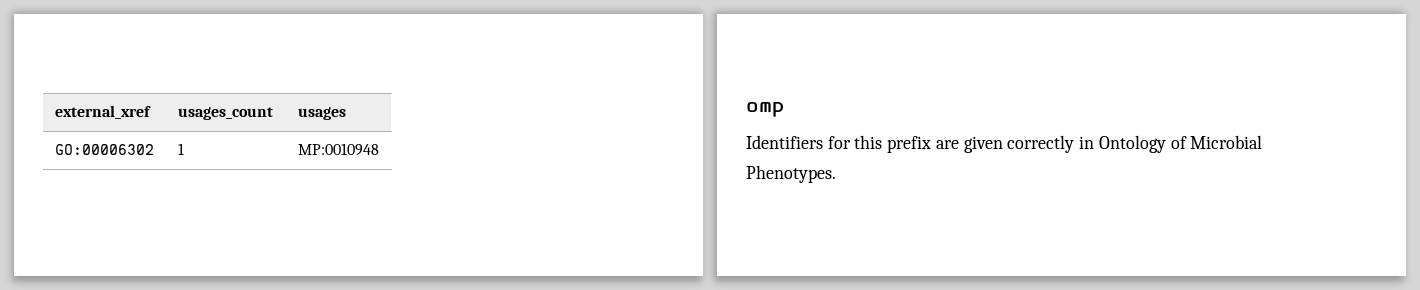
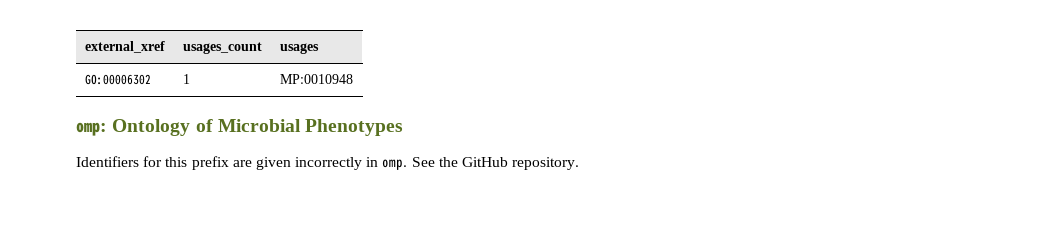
[746,102,785,117] omp -> [76,119,404,136] omp: Ontology of Microbial Phenotypes
[1007,135,1263,153] [746,165,836,183] correctly in Ontology of Microbial Phenotypes. -> [295,157,580,170] incorrectly in omp. See the GitHub repository.

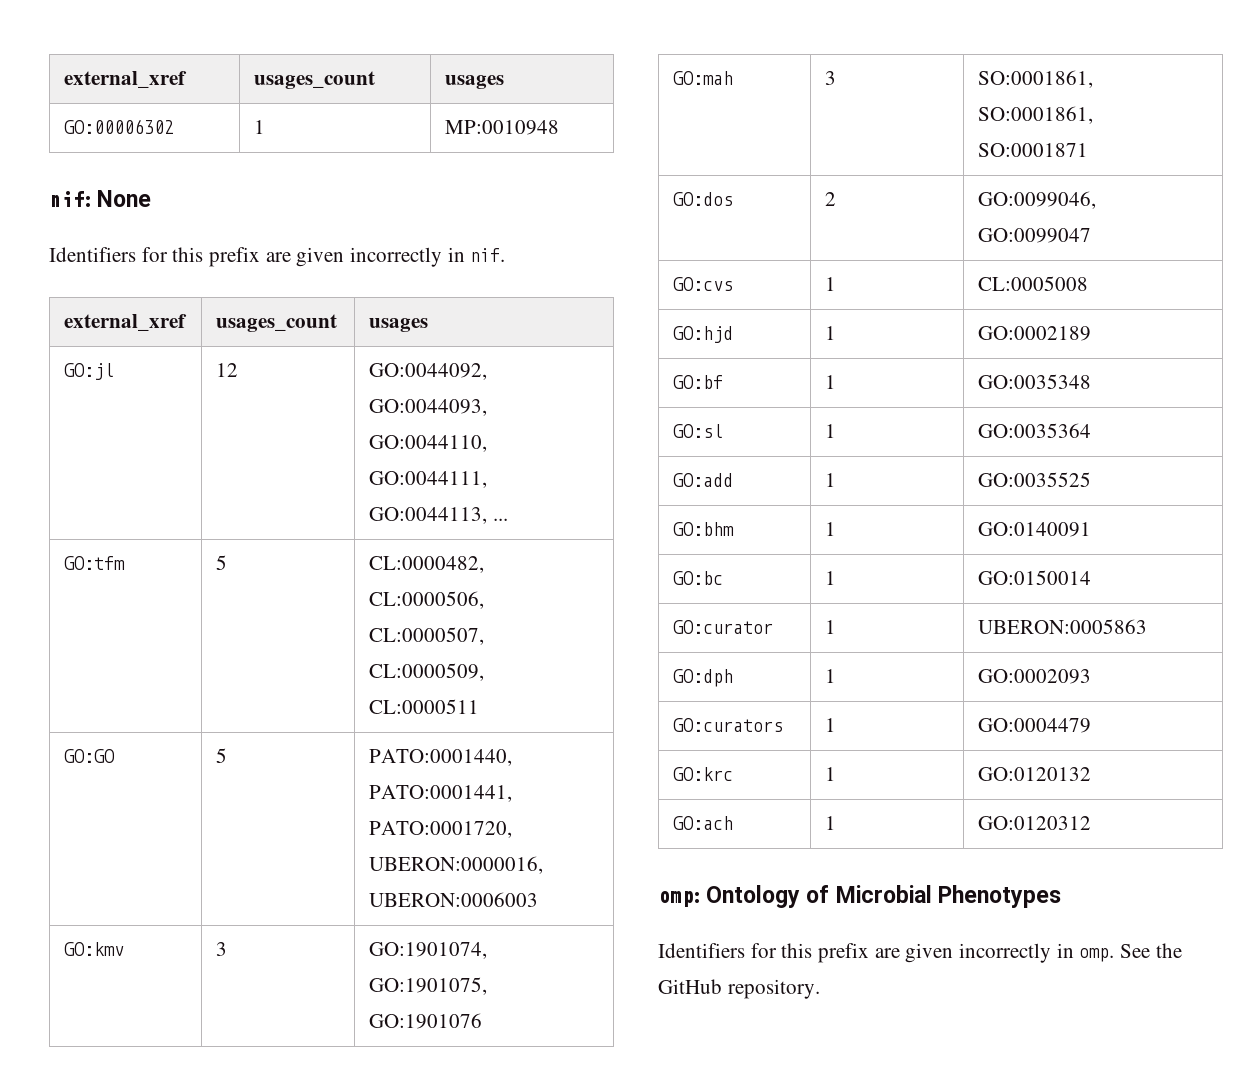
(353, 79) none -> [49,190,152,207] [49,247,506,267] [64,314,188,331] [216,314,338,332] [369,318,429,332] [64,363,115,380] [216,363,239,377] [369,363,488,380] [369,399,488,416] [369,435,488,452] [369,471,488,488] [369,507,508,524] [64,556,126,570] [216,555,228,570] [369,556,485,573] [369,591,485,609] [369,627,485,645] [369,663,485,681] [369,699,480,714] [64,749,116,763] [216,748,228,763] [369,749,513,766] [369,785,513,802] [369,821,513,838] [369,856,544,874] [369,892,539,907] [64,942,125,956] [216,942,228,956] [369,942,488,959] [369,977,488,995] [369,1013,483,1029] [673,71,734,85] [825,71,837,85] [978,70,1094,88] [978,106,1094,124] [978,143,1089,157] [673,192,734,206] [825,192,837,206] [978,191,1097,209] [978,228,1092,243] [673,277,734,291] [825,277,837,291] [978,276,1089,291] [673,326,734,343] [825,326,837,340] [978,326,1092,341] [673,375,724,389] [825,375,837,389] [978,374,1092,389] [673,424,724,438] [825,424,837,438] [978,423,1092,438] [673,473,734,487] [825,473,837,487] [978,472,1092,487] [673,522,735,536] [825,522,837,536] [978,522,1092,537] [673,571,724,585] [825,571,837,585] [978,570,1092,585] [673,620,774,634] [825,620,837,634] [978,619,1148,634] [673,669,734,687] [825,669,837,683] [978,669,1092,684] [673,718,784,732] [825,718,837,732] [978,718,1092,733] [673,767,734,781] [825,767,837,781] [978,767,1092,781] [673,816,734,830] [825,816,837,830] [978,816,1092,830] // nif: None // Identifiers for this prefix are given incorrectly in nif. // external_xref | usages_count | usages // GO:jl | 12 | GO:0044092, GO:0044093, GO:0044110, GO:0044111, GO:0044113, ... // GO:tfm | 5 | CL:0000482, CL:0000506, CL:0000507, CL:0000509, CL:0000511 // GO:GO | 5 | PATO:0001440, PATO:0001441, PATO:0001720, UBERON:0000016, UBERON:0006003 // GO:kmv | 3 | GO:1901074, GO:1901075, GO:1901076 // GO:mah | 3 | SO:0001861, SO:0001861, SO:0001871 // GO:dos | 2 | GO:0099046, GO:0099047 // GO:cvs | 1 | CL:0005008 // GO:hjd | 1 | GO:0002189 // GO:bf | 1 | GO:0035348 // GO:sl | 1 | GO:0035364 // GO:add | 1 | GO:0035525 // GO:bhm | 1 | GO:0140091 // GO:bc | 1 | GO:0150014 // GO:curator | 1 | UBERON:0005863 // GO:dph | 1 | GO:0002093 // GO:curators | 1 | GO:0004479 // GO:krc | 1 | GO:0120132 // GO:ach | 1 | GO:0120312

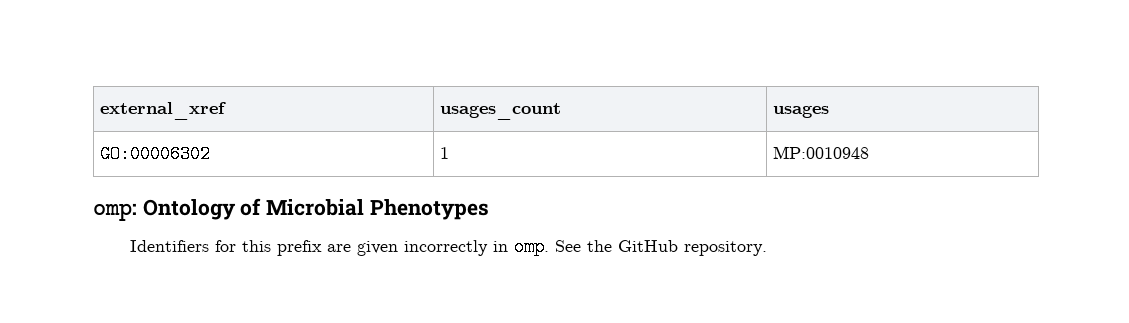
[49,190,152,207] [49,247,506,267] [64,314,188,331] [216,314,338,332] [369,318,429,332] [64,363,115,380] [216,363,239,377] [369,363,488,380] [369,399,488,416] [369,435,488,452] [369,471,488,488] [369,507,508,524] [64,556,126,570] [216,555,228,570] [369,556,485,573] [369,591,485,609] [369,627,485,645] [369,663,485,681] [369,699,480,714] [64,749,116,763] [216,748,228,763] [369,749,513,766] [369,785,513,802] [369,821,513,838] [369,856,544,874] [369,892,539,907] [64,942,125,956] [216,942,228,956] [369,942,488,959] [369,977,488,995] [369,1013,483,1029] [673,71,734,85] [825,71,837,85] [978,70,1094,88] [978,106,1094,124] [978,143,1089,157] [673,192,734,206] [825,192,837,206] [978,191,1097,209] [978,228,1092,243] [673,277,734,291] [825,277,837,291] [978,276,1089,291] [673,326,734,343] [825,326,837,340] [978,326,1092,341] [673,375,724,389] [825,375,837,389] [978,374,1092,389] [673,424,724,438] [825,424,837,438] [978,423,1092,438] [673,473,734,487] [825,473,837,487] [978,472,1092,487] [673,522,735,536] [825,522,837,536] [978,522,1092,537] [673,571,724,585] [825,571,837,585] [978,570,1092,585] [673,620,774,634] [825,620,837,634] [978,619,1148,634] [673,669,734,687] [825,669,837,683] [978,669,1092,684] [673,718,784,732] [825,718,837,732] [978,718,1092,733] [673,767,734,781] [825,767,837,781] [978,767,1092,781] [673,816,734,830] [825,816,837,830] [978,816,1092,830] // nif: None // Identifiers for this prefix are given incorrectly in nif. // external_xref | usages_count | usages // GO:jl | 12 | GO:0044092, GO:0044093, GO:0044110, GO:0044111, GO:0044113, ... // GO:tfm | 5 | CL:0000482, CL:0000506, CL:0000507, CL:0000509, CL:0000511 // GO:GO | 5 | PATO:0001440, PATO:0001441, PATO:0001720, UBERON:0000016, UBERON:0006003 // GO:kmv | 3 | GO:1901074, GO:1901075, GO:1901076 // GO:mah | 3 | SO:0001861, SO:0001861, SO:0001871 // GO:dos | 2 | GO:0099046, GO:0099047 // GO:cvs | 1 | CL:0005008 // GO:hjd | 1 | GO:0002189 // GO:bf | 1 | GO:0035348 // GO:sl | 1 | GO:0035364 // GO:add | 1 | GO:0035525 // GO:bhm | 1 | GO:0140091 // GO:bc | 1 | GO:0150014 // GO:curator | 1 | UBERON:0005863 // GO:dph | 1 | GO:0002093 // GO:curators | 1 | GO:0004479 // GO:krc | 1 | GO:0120132 // GO:ach | 1 | GO:0120312 -> (870, 152) none

